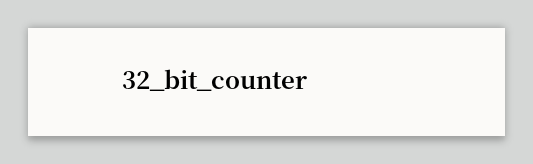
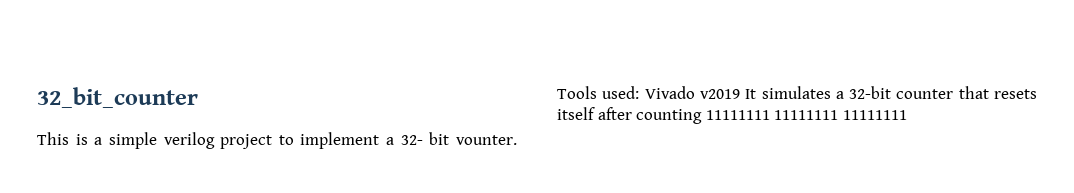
(307, 80) none -> [37,132,517,149] [557,86,1037,99] [557,107,907,124] // This is a simple verilog project to implement a 32- bit vounter. Tools used: Vivado v2019 It simulates a 32-bit counter that resets itself after counting 11111111 11111111 11111111

